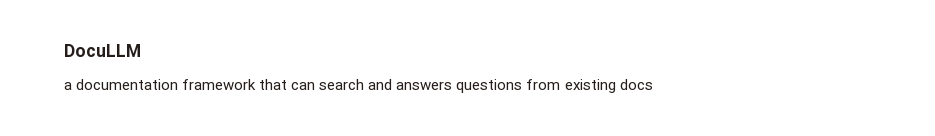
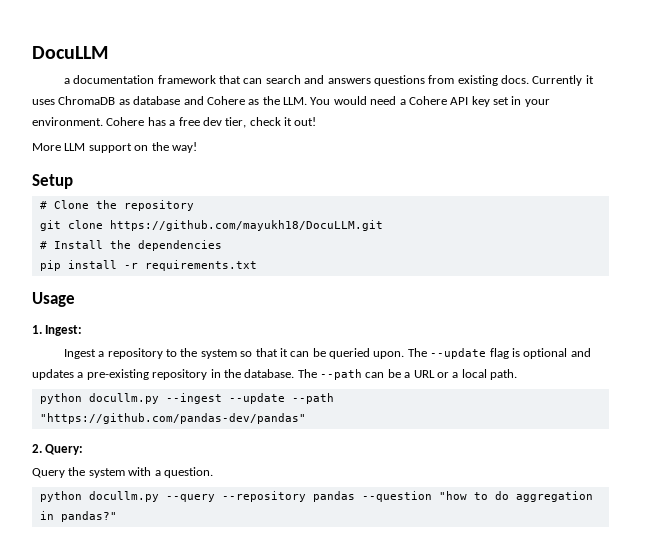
[619,79,653,90] docs -> [501,75,594,86] [32,96,550,107] [32,117,317,128] [32,142,197,153] [32,174,73,189] [39,200,194,211] [39,220,383,231] [39,240,222,251] [39,260,257,271] [32,292,75,307] [32,325,83,336] [63,348,591,359] [32,369,517,380] [39,393,334,404] [39,413,306,424] [32,444,84,455] [32,467,213,478] [39,491,593,502] [39,511,117,522] docs. Currently it uses ChromaDB as database and Cohere as the LLM. You would need a Cohere API key set in your environment. Cohere has a free dev tier, check it out! // More LLM support on the way! // Setup // # Clone the repository // git clone https://github.com/mayukh18/DocuLLM.git // # Install the dependencies // pip install -r requirements.txt // Usage // 1. Ingest: // Ingest a repository to the system so that it can be queried upon. The --update flag is optional and updates a pre-existing repository in the database. The --path can be a URL or a local path. // python docullm.py --ingest --update --path "https://github.com/pandas-dev/pandas" // 2. Query: // Query the system with a question. // python docullm.py --query --repository pandas --question "how to do aggregation in pandas?"

